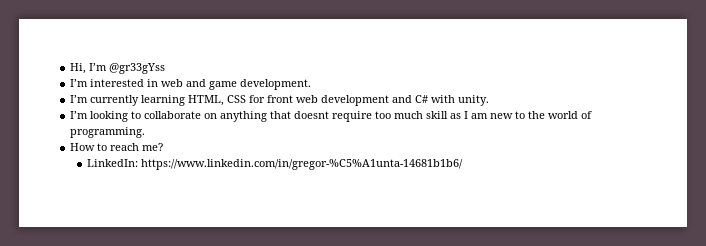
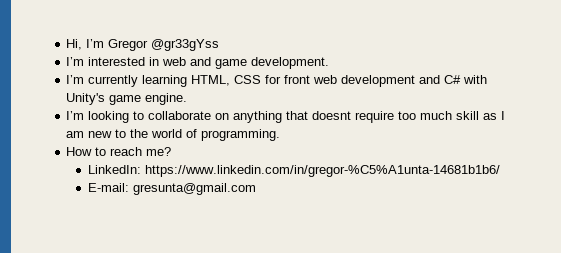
(108, 67) none -> [108,39,149,51] Gregor
[458,95,490,106] unity. -> [66,93,188,105] Unity's game engine.
(464, 164) none -> [87,183,256,195] // E-mail: gresunta@gmail.com

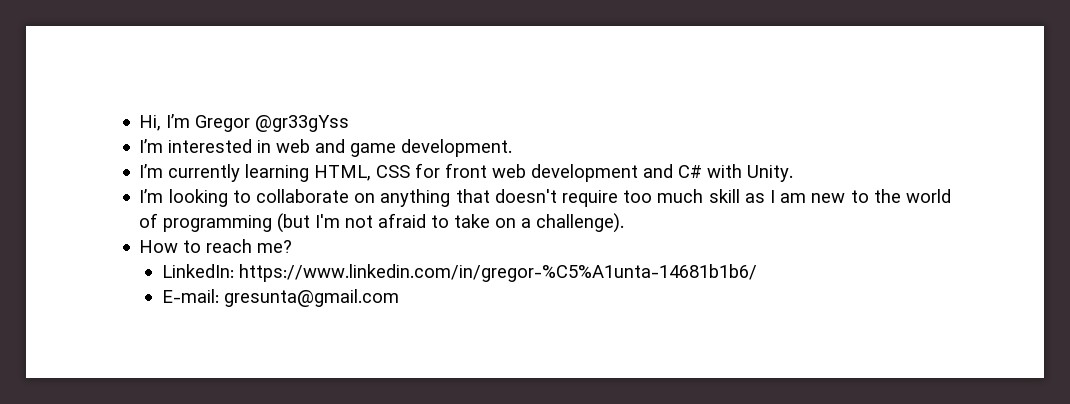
[66,93,188,105] Unity's game engine. -> [747,165,794,182] Unity.
[312,111,352,120] doesnt -> [494,189,557,203] doesn't
[201,129,281,141] programming. -> [163,213,625,233] programming (but I'm not afraid to take on a challenge).

